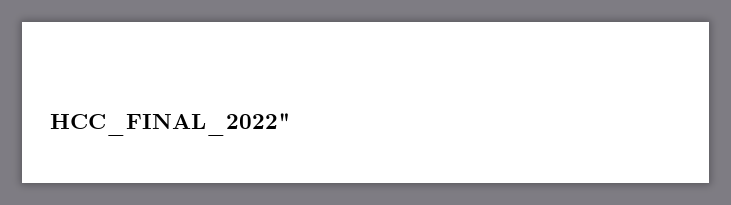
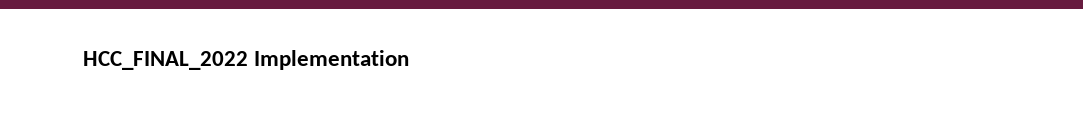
[50,113,291,136] HCC_FINAL_2022" -> [83,50,410,70] HCC_FINAL_2022 Implementation

